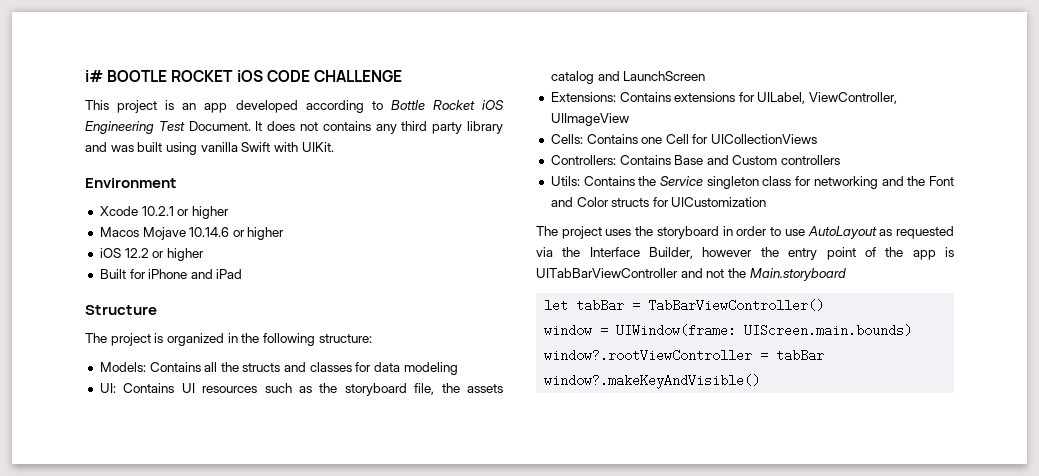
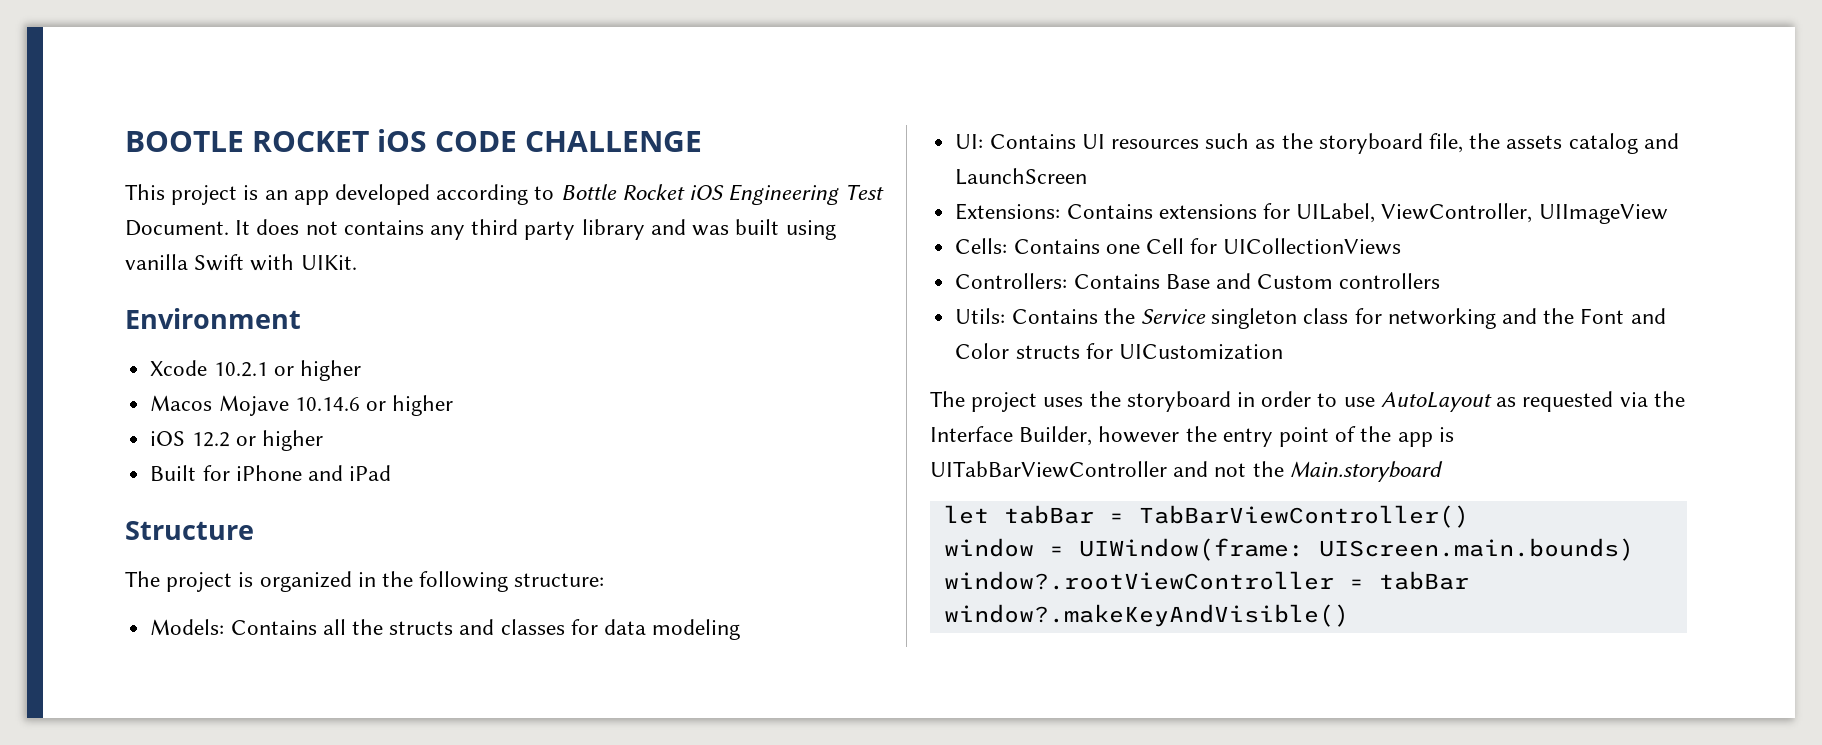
[85,70,103,82] i# -> (125, 141) none

